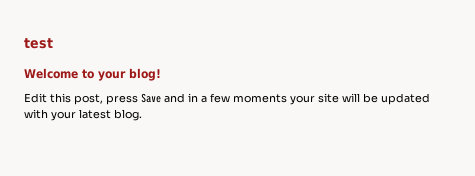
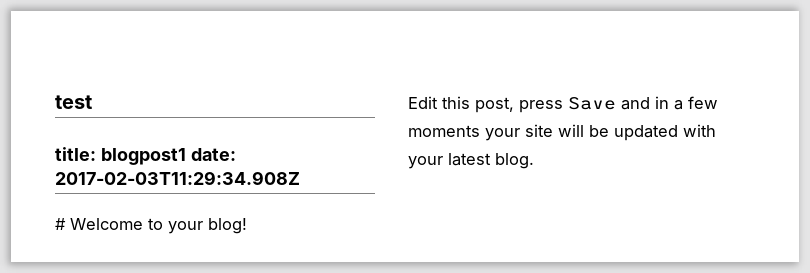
(53, 43) none -> [55,147,236,165] [55,171,300,185] [55,218,66,230] title: blogpost1 date: 2017-02-03T11:29:34.908Z // #

